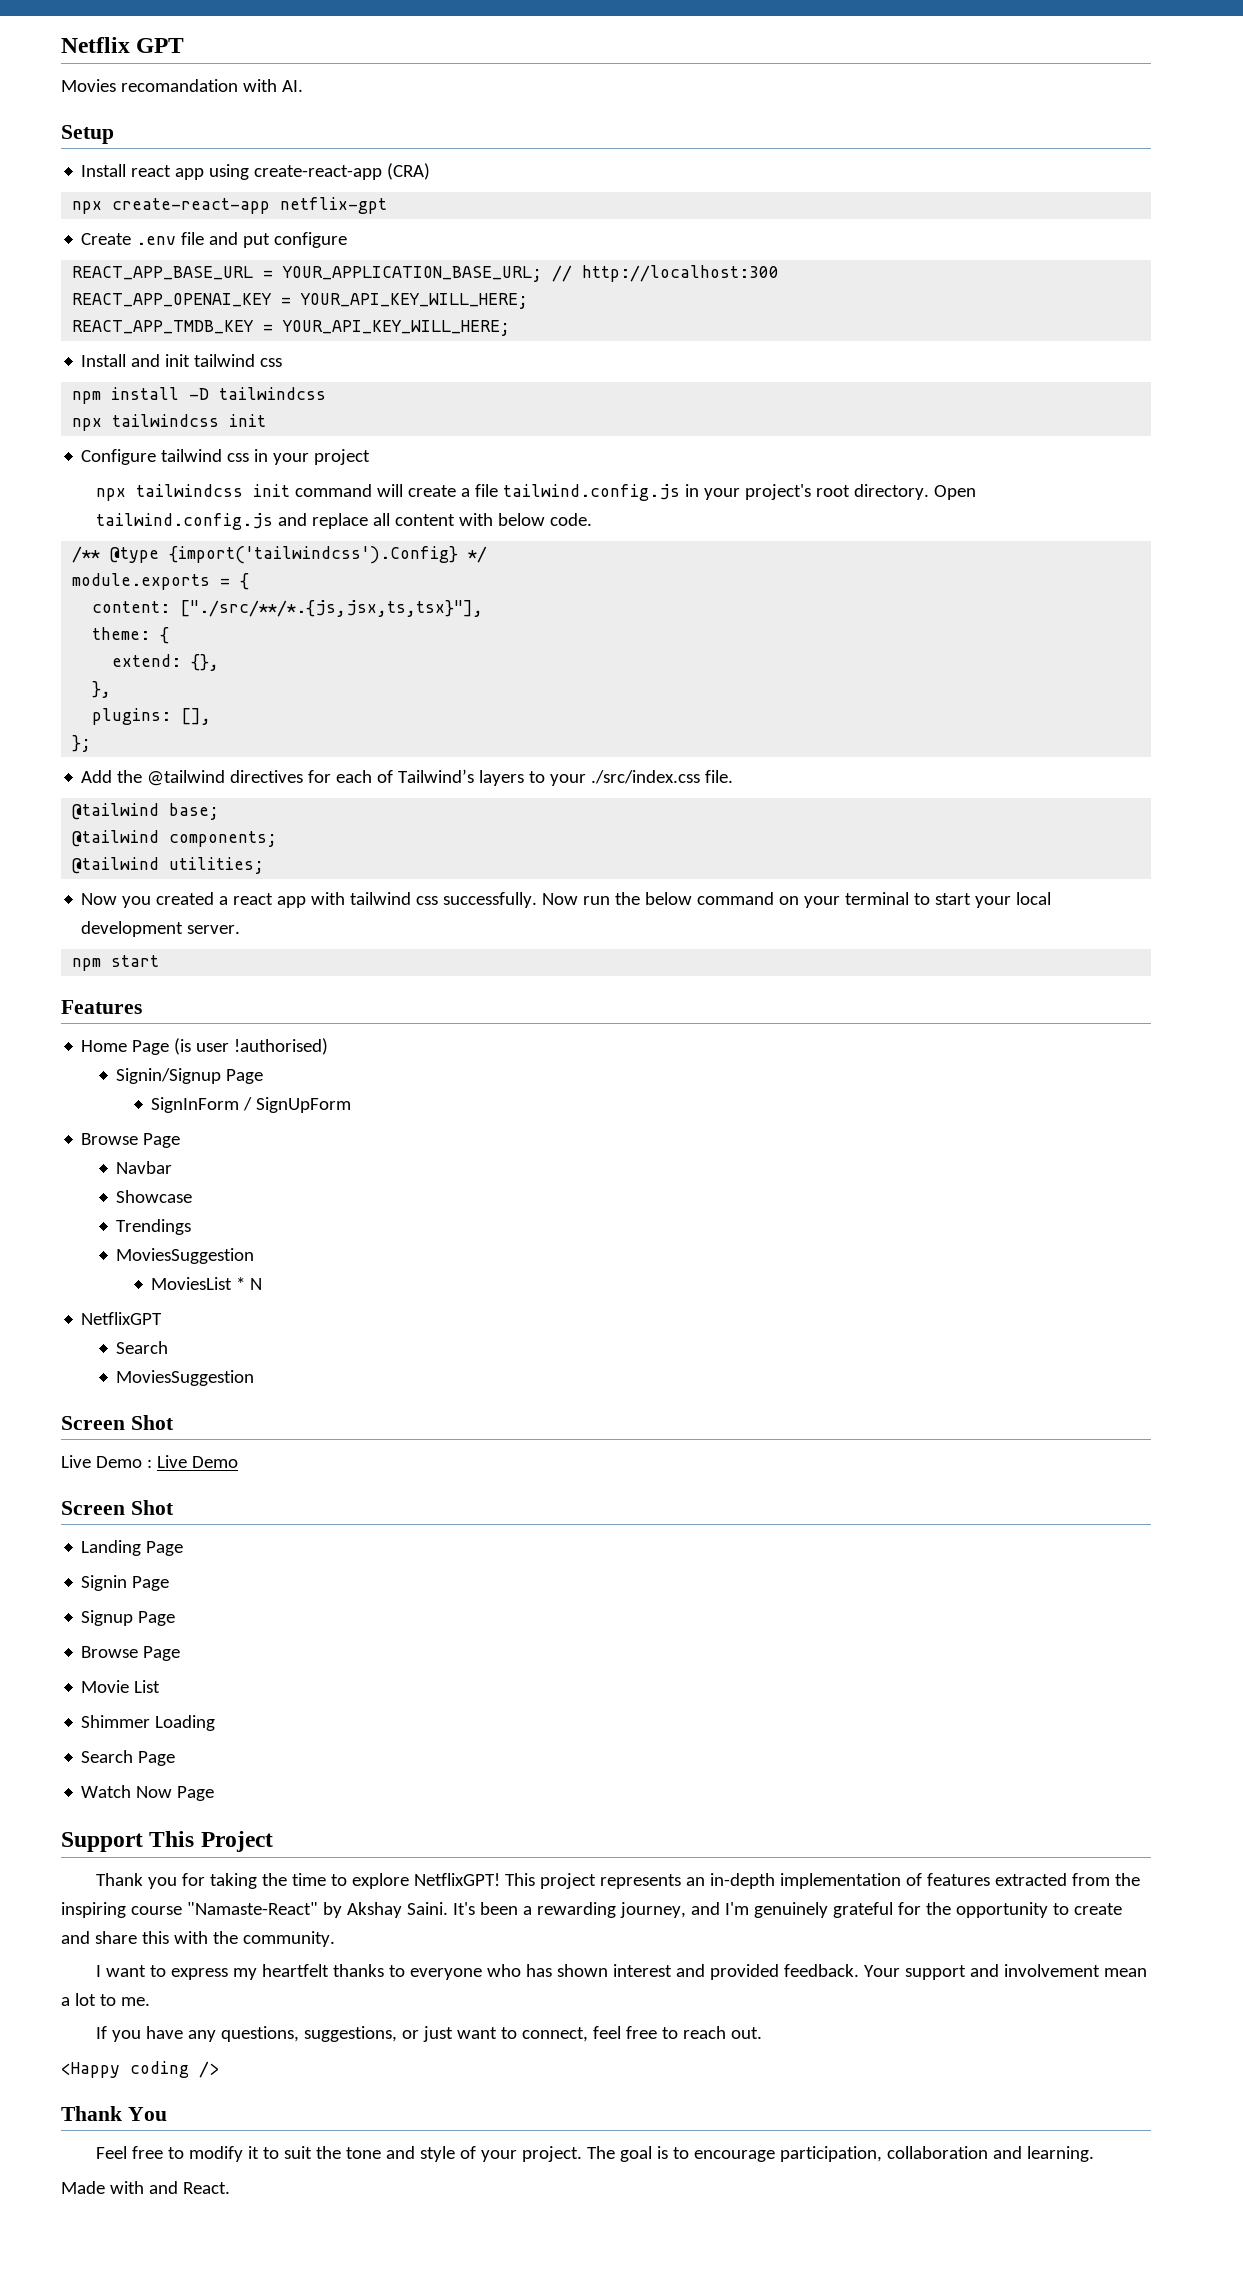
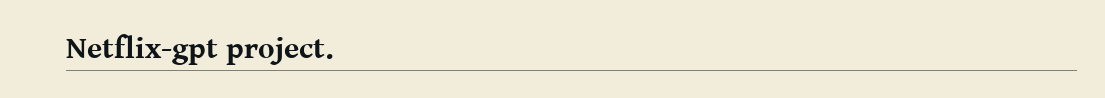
[61,37,185,53] [61,79,303,92] [61,125,114,144] [81,163,431,180] [72,197,388,214] [81,232,348,248] [72,265,780,282] [72,293,529,309] [72,320,511,336] [81,354,283,367] [72,387,327,404] [72,414,267,431] [81,449,371,465] [95,484,976,501] [95,513,592,530] [72,546,488,564] [72,573,250,590] [92,600,484,617] [92,627,170,644] [112,654,220,671] [92,681,112,698] [92,708,212,725] [72,735,92,752] [81,769,734,786] [72,803,220,820] [72,830,278,847] [72,857,265,874] [81,892,1052,908] [81,921,241,937] [72,955,160,971] [61,1000,142,1014] [81,1038,329,1055] [116,1068,264,1084] [151,1097,352,1113] [81,1133,181,1148] [116,1161,173,1174] [116,1190,193,1203] [116,1219,192,1235] [116,1248,255,1264] [151,1277,263,1290] [81,1312,163,1325] [116,1341,169,1354] [116,1370,255,1386] [61,1415,174,1430] [61,1455,238,1468] [61,1500,174,1515] [81,1540,184,1556] [81,1575,170,1591] [81,1610,176,1626] [81,1646,181,1661] [81,1680,161,1693] [81,1715,216,1731] [81,1750,176,1766] [81,1785,215,1801] [61,1831,273,1852] [95,1873,1140,1889] [61,1902,1122,1918] [61,1931,335,1947] [95,1964,1147,1980] [61,1993,150,2006] [95,2026,762,2042] [61,2061,219,2078] [61,2106,167,2121] [95,2146,1094,2162] [61,2181,230,2194] Netflix GPT // Movies recomandation with AI. // Setup // Install react app using create-react-app (CRA) // npx create-react-app netflix-gpt // Create .env file and put configure // REACT_APP_BASE_URL = YOUR_APPLICATION_BASE_URL; // http://localhost:300 // REACT_APP_OPENAI_KEY = YOUR_API_KEY_WILL_HERE; // REACT_APP_TMDB_KEY = YOUR_API_KEY_WILL_HERE; // Install and init tailwind css // npm install -D tailwindcss // npx tailwindcss init // Configure tailwind css in your project // npx tailwindcss init command will create a file tailwind.config.js in your project's root directory. Open tailwind.config.js and replace all content with below code. // /** @type {import('tailwindcss').Config} */ // module.exports = { // content: ["./src/**/*.{js,jsx,ts,tsx}"], // theme: { // extend: {}, // }, // plugins: [], // }; // Add the @tailwind directives for each of Tailwind’s layers to your ./src/index.css file. // @tailwind base; // @tailwind components; // @tailwind utilities; // Now you created a react app with tailwind css successfully. Now run the below command on your terminal to start your local development server. // npm start // Features // Home Page (is user !authorised) // Signin/Signup Page // SignInForm / SignUpForm // Browse Page // Navbar // Showcase // Trendings // MoviesSuggestion // MoviesList * N // NetflixGPT // Search // MoviesSuggestion // Screen Shot // Live Demo : Live Demo // Screen Shot // Landing Page // Signin Page // Signup Page // Browse Page // Movie List // Shimmer Loading // Search Page // Watch Now Page // Support This Project // Thank you for taking the time to explore NetflixGPT! This project represents an in-depth implementation of features extracted from the inspiring course "Namaste-React" by Akshay Saini. It's been a rewarding journey, and I'm genuinely grateful for the opportunity to create and share this with the community. // I want to express my heartfelt thanks to everyone who has shown interest and provided feedback. Your support and involvement mean a lot to me. // If you have any questions, suggestions, or just want to connect, feel free to reach out. // <Happy coding /> // Thank You // Feel free to modify it to suit the tone and style of your project. The goal is to encourage participation, collaboration and learning. // Made with and React. -> [66,34,335,65] Netflix-gpt project.

